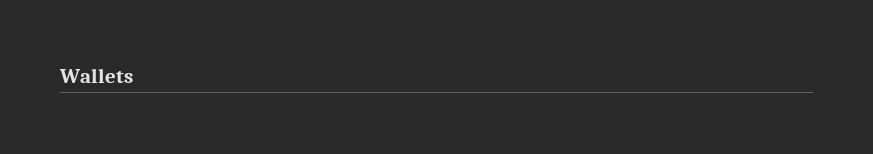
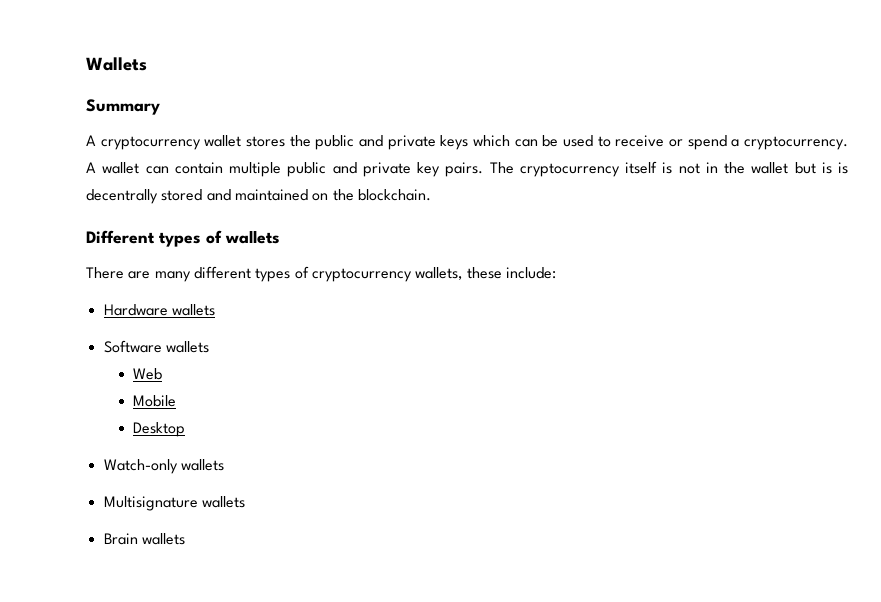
(133, 75) none -> [86,99,160,115] [86,135,848,150] [86,161,848,177] [86,189,431,204] [86,230,280,247] [86,266,556,282] [103,304,215,316] [103,340,209,353] [133,368,163,380] [133,395,177,407] [133,422,186,437] [103,459,224,474] [103,496,245,511] [103,533,185,545] // Summary // A cryptocurrency wallet stores the public and private keys which can be used to receive or spend a cryptocurrency. A wallet can contain multiple public and private key pairs. The cryptocurrency itself is not in the wallet but is is decentrally stored and maintained on the blockchain. // Different types of wallets // There are many different types of cryptocurrency wallets, these include: // Hardware wallets // Software wallets // Web // Mobile // Desktop // Watch-only wallets // Multisignature wallets // Brain wallets

